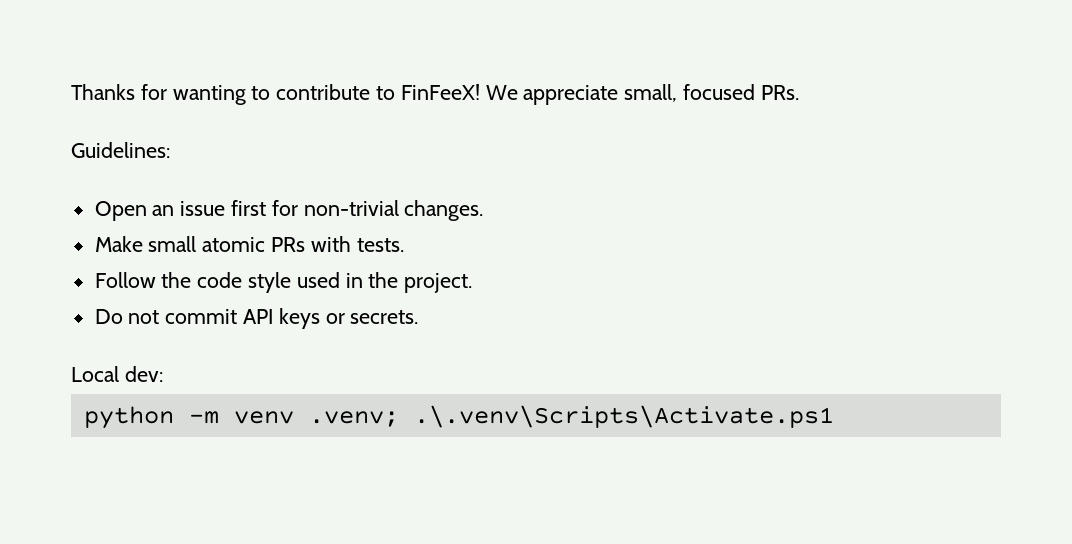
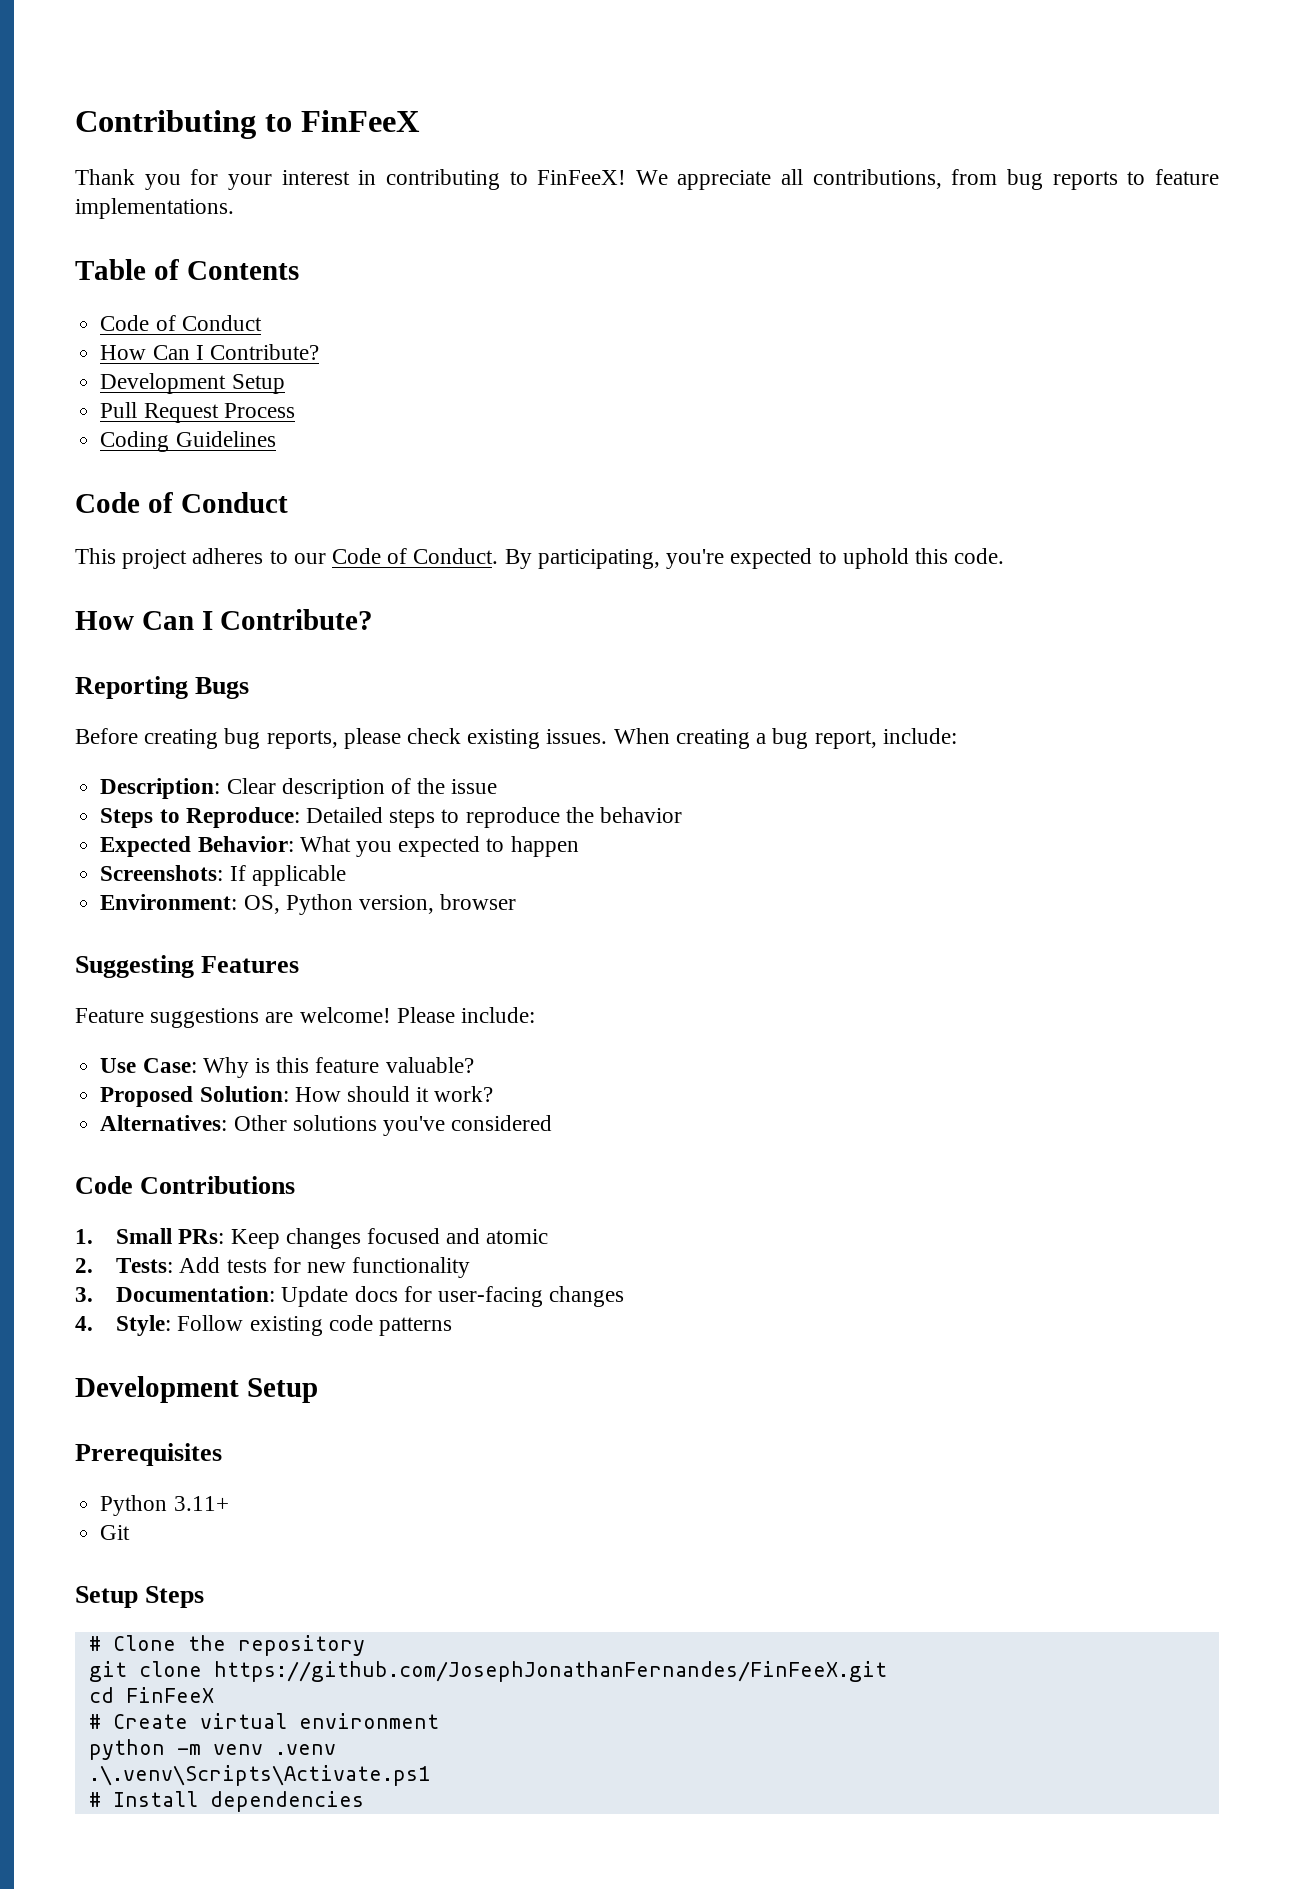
[71,84,799,105] [71,142,170,158] [94,200,484,221] [94,236,404,252] [94,272,473,293] [94,308,419,329] [71,366,163,382] Thanks for wanting to contribute to FinFeeX! We appreciate small, focused PRs. // Guidelines: // Open an issue first for non-trivial changes. // Make small atomic PRs with tests. // Follow the code style used in the project. // Do not commit API keys or secrets. // Local dev: -> [75,110,420,139] [75,169,1219,190] [75,198,234,219] [75,259,299,280] [100,315,262,331] [100,344,319,360] [100,373,285,394] [100,402,295,423] [100,431,276,452] [75,492,288,513] [75,548,1005,569] [75,609,374,630] [75,676,250,699] [75,728,957,749] [100,778,498,799] [100,807,682,828] [100,836,579,857] [100,865,346,886] [100,894,517,915] [75,955,300,978] [75,1007,536,1028] [100,1057,474,1078] [100,1086,494,1107] [100,1115,553,1136] [75,1176,296,1194] [75,1228,549,1249] [75,1257,471,1278] [75,1286,625,1307] [75,1315,452,1336] [75,1376,318,1403] [75,1443,222,1466] [100,1495,229,1516] [100,1525,131,1540] [75,1586,205,1608] [88,1635,365,1656] [88,1661,887,1682] [88,1687,214,1703] [88,1713,439,1729] Contributing to FinFeeX // Thank you for your interest in contributing to FinFeeX! We appreciate all contributions, from bug reports to feature implementations. // Table of Contents // Code of Conduct // How Can I Contribute? // Development Setup // Pull Request Process // Coding Guidelines // Code of Conduct // This project adheres to our Code of Conduct. By participating, you're expected to uphold this code. // How Can I Contribute? // Reporting Bugs // Before creating bug reports, please check existing issues. When creating a bug report, include: // Description: Clear description of the issue // Steps to Reproduce: Detailed steps to reproduce the behavior // Expected Behavior: What you expected to happen // Screenshots: If applicable // Environment: OS, Python version, browser // Suggesting Features // Feature suggestions are welcome! Please include: // Use Case: Why is this feature valuable? // Proposed Solution: How should it work? // Alternatives: Other solutions you've considered // Code Contributions // 1. Small PRs: Keep changes focused and atomic // 2. Tests: Add tests for new functionality // 3. Documentation: Update docs for user-facing changes // 4. Style: Follow existing code patterns // Development Setup // Prerequisites // Python 3.11+ // Git // Setup Steps // # Clone the repository // git clone https://github.com/JosephJonathanFernandes/FinFeeX.git // cd FinFeeX // # Create virtual environment
[308,411,399,427] .venv; -> [274,1744,336,1755] .venv //
(834, 416) none -> [88,1791,364,1812] // # Install dependencies

